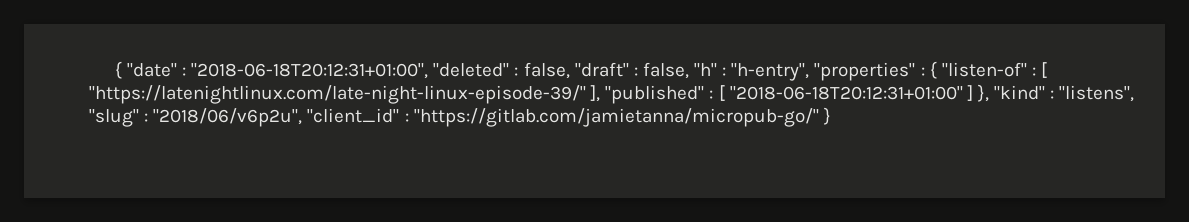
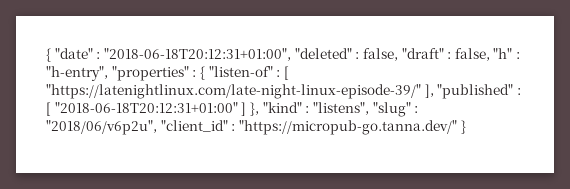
[413,108,819,127] "https://gitlab.com/jamietanna/micropub-go/" -> [238,120,457,135] "https://micropub-go.tanna.dev/"

